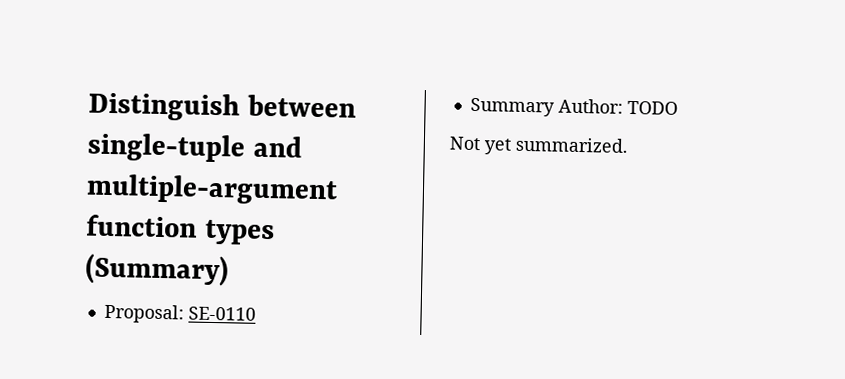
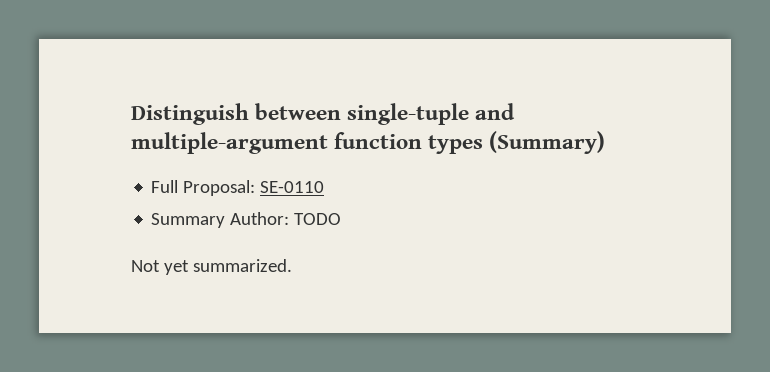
(229, 270) none -> [151,180,179,193] Full

